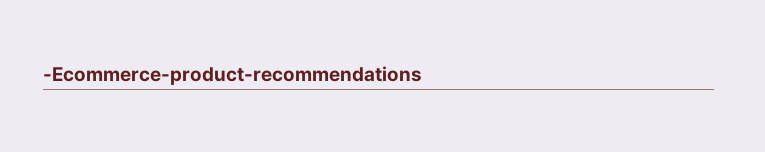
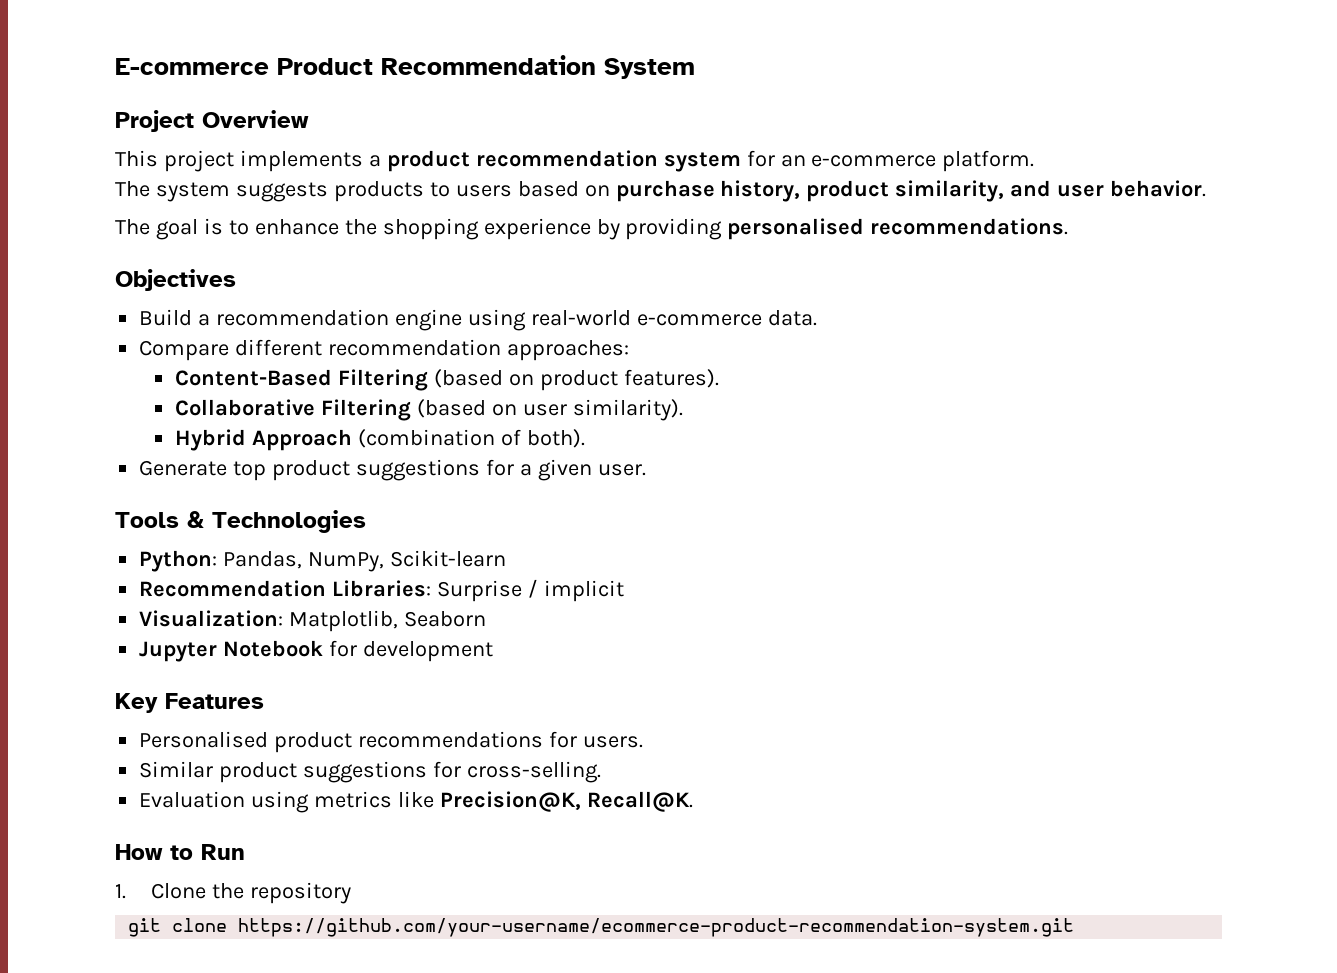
[43,66,422,85] -Ecommerce-product-recommendations -> [115,55,695,79] [115,110,309,132] [115,150,1035,172] [115,180,1207,202] [115,218,1069,240] [115,269,236,291] [139,309,817,331] [139,339,630,361] [175,369,719,391] [175,399,683,421] [175,429,585,451] [139,459,646,481] [115,510,366,533] [139,550,507,572] [139,579,624,602] [139,610,487,632] [139,640,494,662] [115,693,264,713] [139,731,643,753] [139,761,601,783] [139,791,693,813] [115,844,245,860] [115,882,351,904] [128,918,1075,937] E-commerce Product Recommendation System // Project Overview // This project implements a product recommendation system for an e-commerce platform. // The system suggests products to users based on purchase history, product similarity, and user behavior. // The goal is to enhance the shopping experience by providing personalised recommendations. // Objectives // Build a recommendation engine using real-world e-commerce data. // Compare different recommendation approaches: // Content-Based Filtering (based on product features). // Collaborative Filtering (based on user similarity). // Hybrid Approach (combination of both). // Generate top product suggestions for a given user. // Tools & Technologies // Python: Pandas, NumPy, Scikit-learn // Recommendation Libraries: Surprise / implicit // Visualization: Matplotlib, Seaborn // Jupyter Notebook for development // Key Features // Personalised product recommendations for users. // Similar product suggestions for cross-selling. // Evaluation using metrics like Precision@K, Recall@K. // How to Run // 1. Clone the repository // git clone https://github.com/your-username/ecommerce-product-recommendation-system.git

